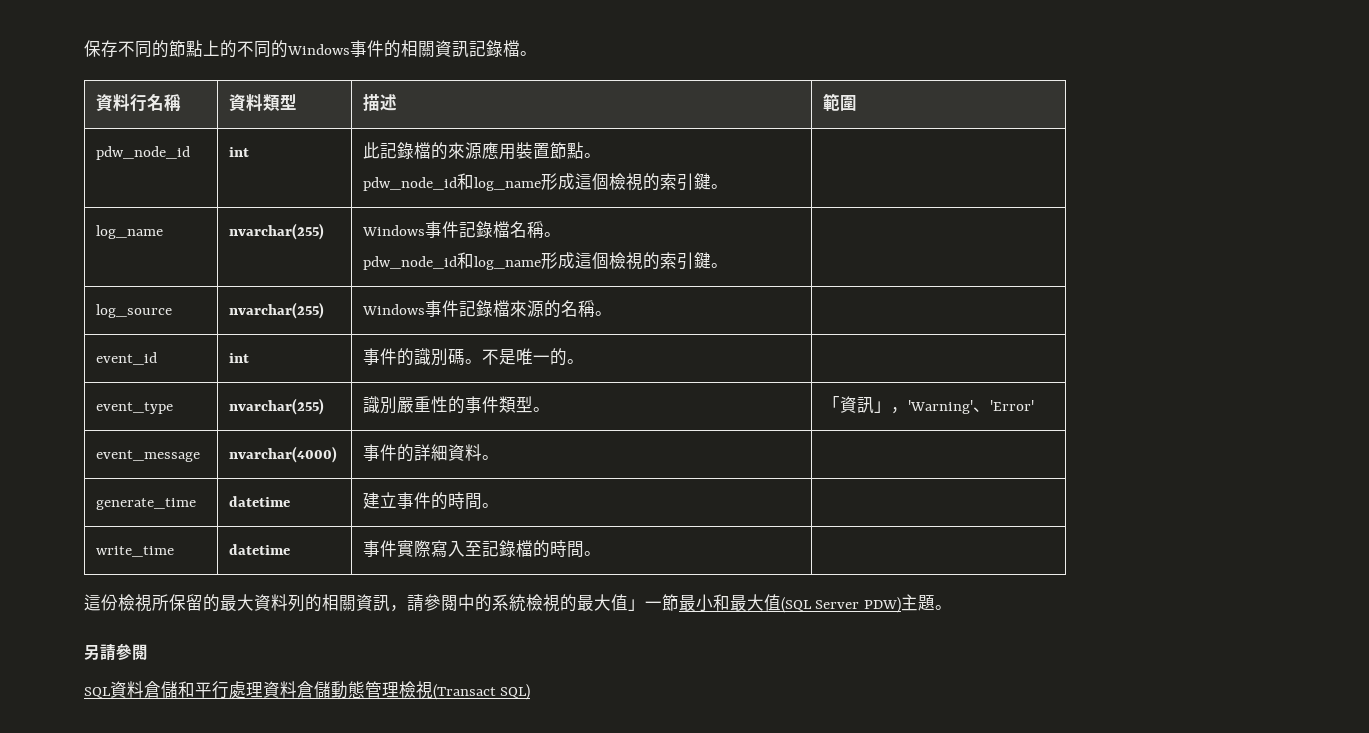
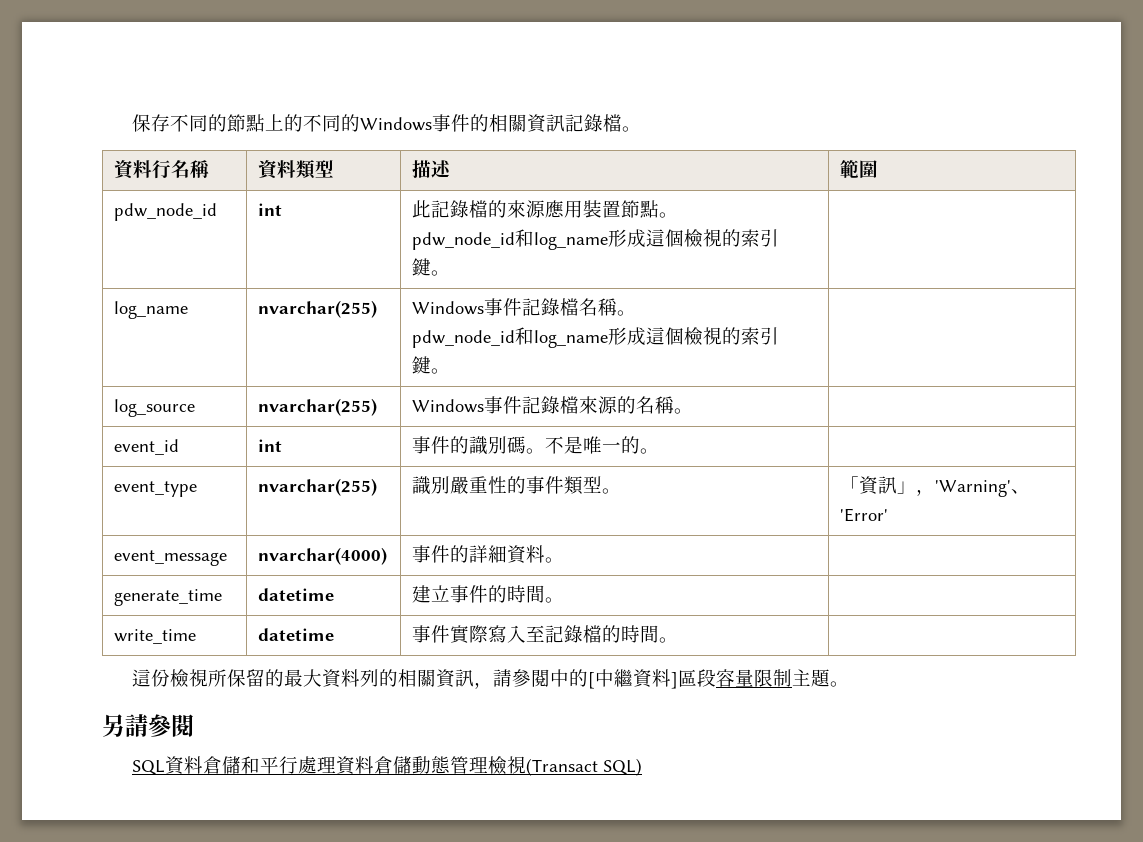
[492,594,901,613] 系統檢視的最大值」一節最小和最大值(SQL Server PDW) -> [587,669,792,689] [中繼資料]區段容量限制

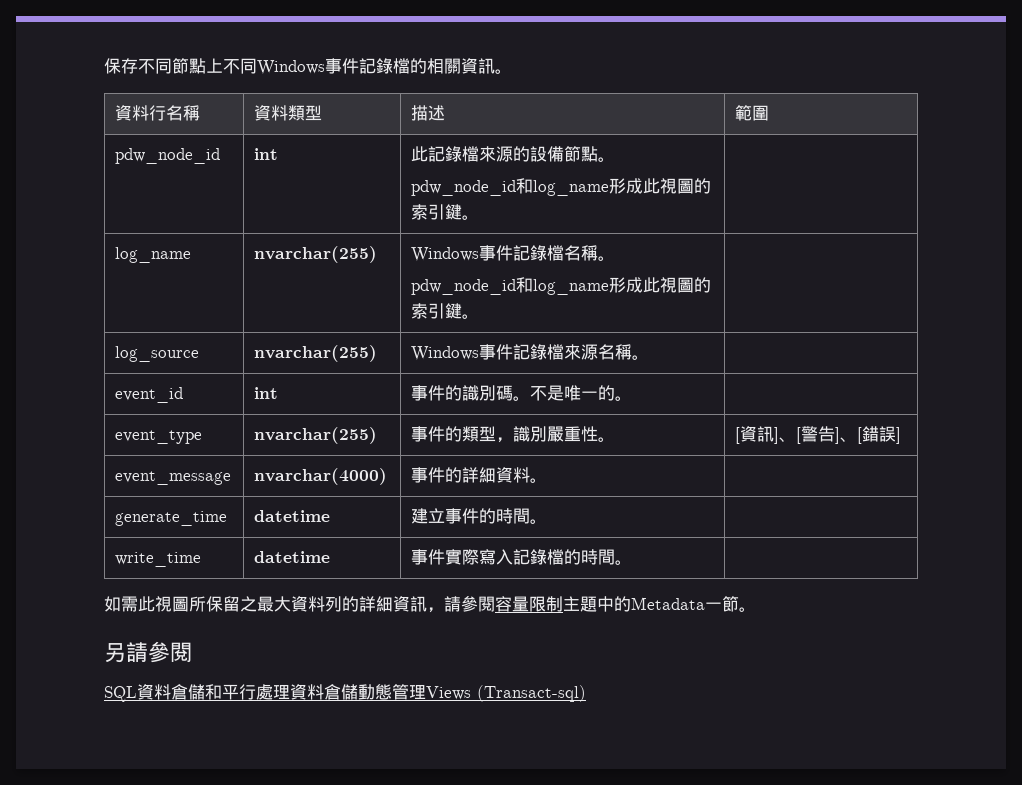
[207,114,622,133] 的節點上的不同的Windows事件的相關資訊記錄檔 -> [172,58,495,75] 節點上不同Windows事件記錄檔的相關資訊
[488,200,622,218] 的來源應用裝置 -> [479,146,565,162] 來源的設備
[646,229,723,248] 這個檢視 -> [643,178,695,194] 此視圖
[646,327,723,346] 這個檢視 -> [643,277,695,293] 此視圖
[617,396,637,414] 的 -> (599, 352) none
[412,476,622,495] [840,476,1031,497] [840,508,889,522] 識別嚴重性的事件類型。 | 「資訊」，'Warning'、'Error' -> [411,426,616,443] [735,426,902,444] 事件的類型，識別嚴重性。 | [資訊]、[警告]、[錯誤]
[526,625,546,642] 至 -> (514, 557) none
[131,669,284,688] 這份檢視所保留的 -> [104,596,257,612] 如需此視圖所保留之
[397,669,436,687] 相關 -> [359,596,393,612] 詳細
[549,669,830,689] 中的[中繼資料]區段容量限制主題 -> [495,596,739,612] 容量限制主題中的Metadata一節
[487,756,642,776] 檢視(Transact SQL) -> [426,685,586,702] Views (Transact-sql)

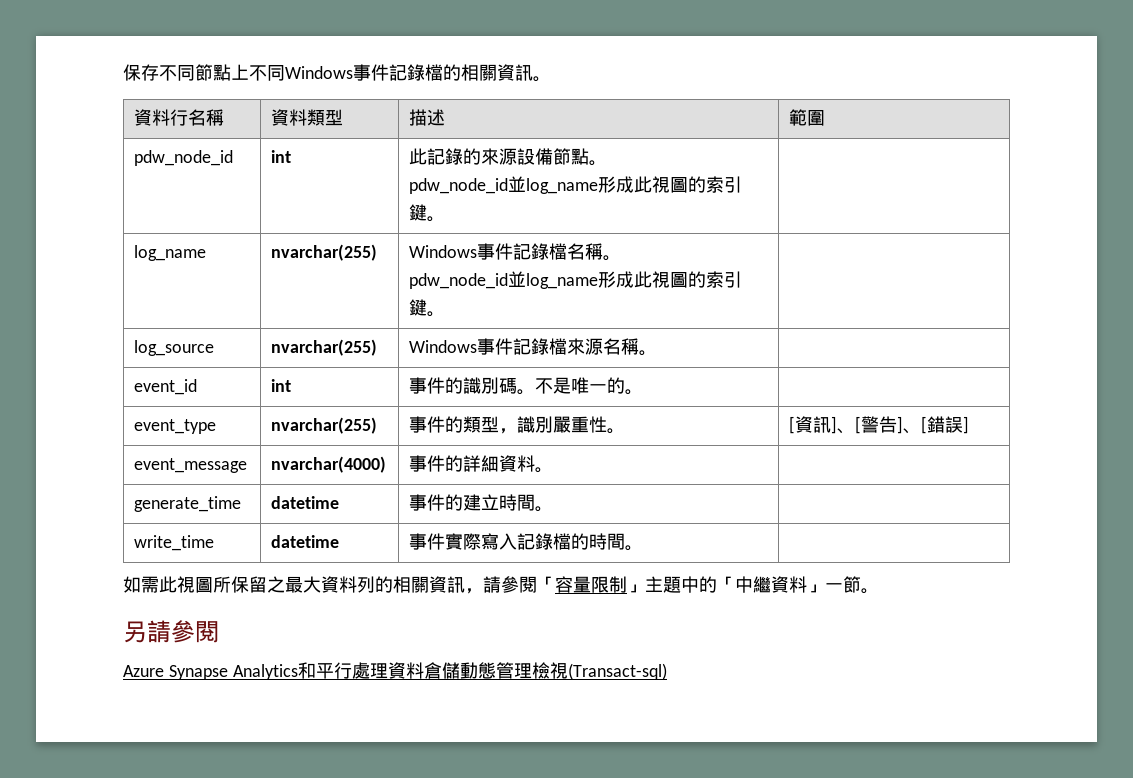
[462,146,531,162] 檔來源的 -> [462,148,517,165] 的來源
[516,178,534,194] 和 -> [507,176,526,192] 並
[516,277,534,293] 和 -> [507,271,526,287] 並
[411,508,497,524] 建立事件的 -> [408,494,499,511] 事件的建立
[359,596,393,612] 詳細 -> [393,576,429,593] 相關
(495, 604) none -> [537,576,555,591] 「
(563, 604) none -> [627,584,645,593] 」
[631,597,705,610] Metadata -> [717,576,825,593] 「中繼資料」
[104,684,205,702] SQL資料倉儲 -> [123,664,298,680] Azure Synapse Analytics
[426,686,471,700] Views -> [531,662,568,679] 檢視

